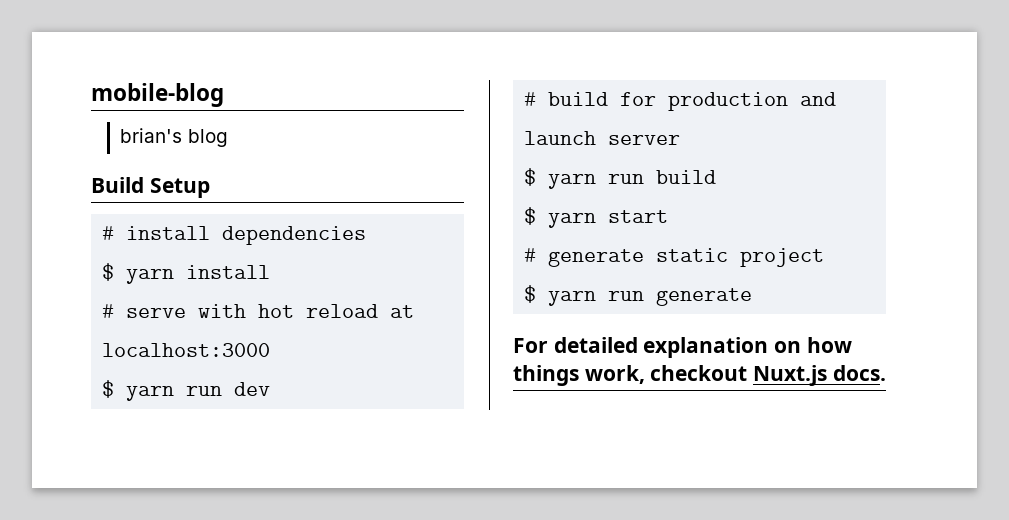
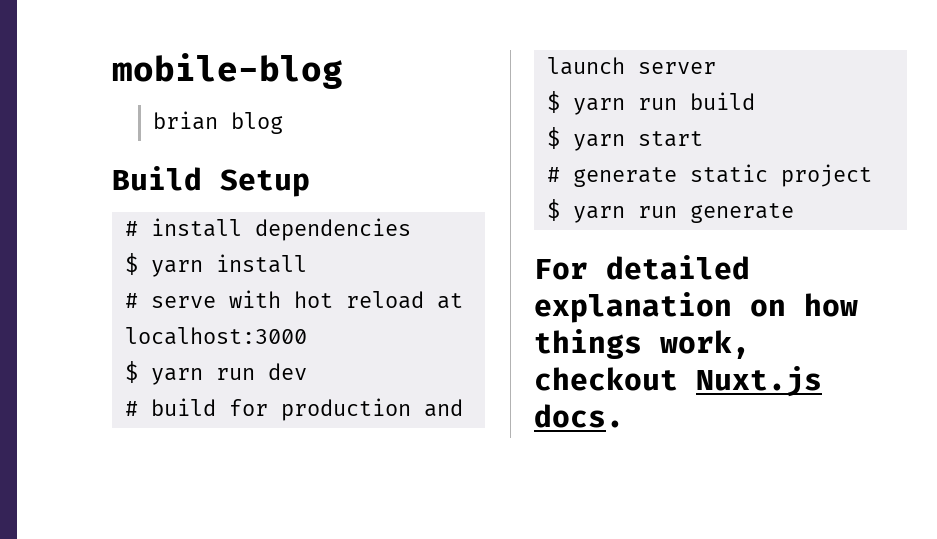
[120,128,183,143] brian's -> [153,111,219,130] brian

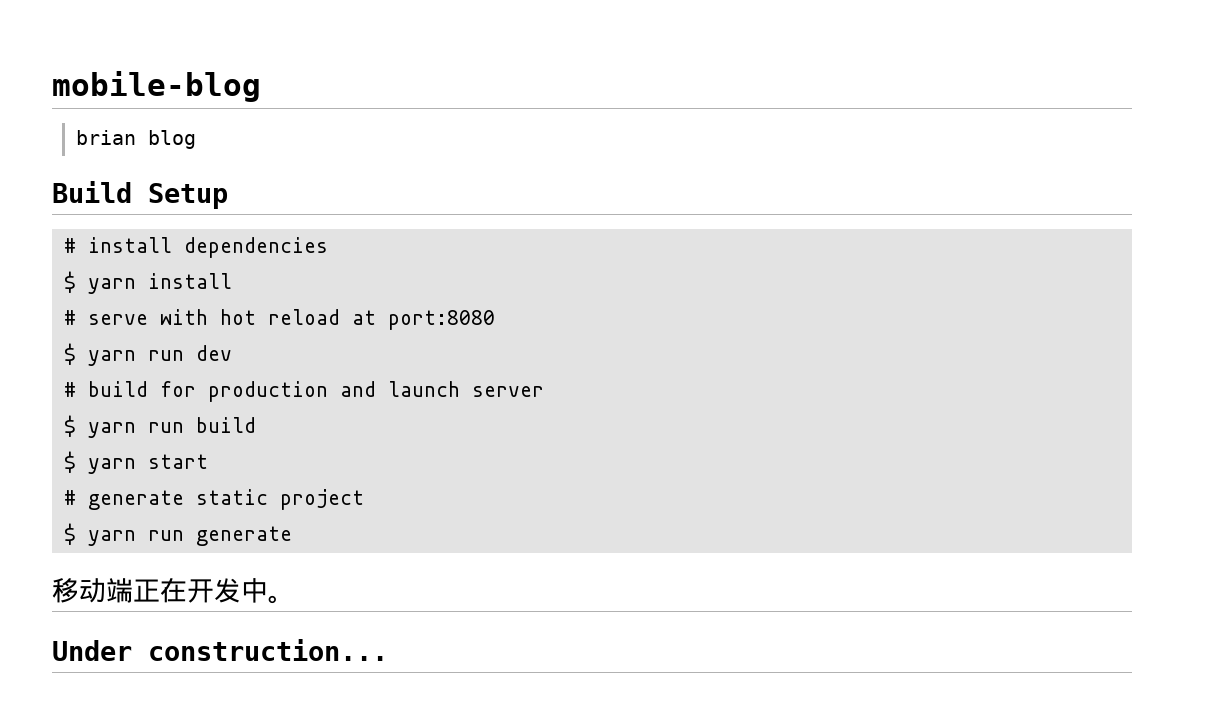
[124,327,307,345] localhost:3000 -> [388,310,495,330] port:8080
[534,255,750,280] [534,292,858,323] [534,329,750,359] [534,366,822,397] [534,404,624,428] For detailed explanation on how things work, checkout Nuxt.js docs. -> [52,578,295,604] [52,639,388,661] 移动端正在开发中。 // Under construction...

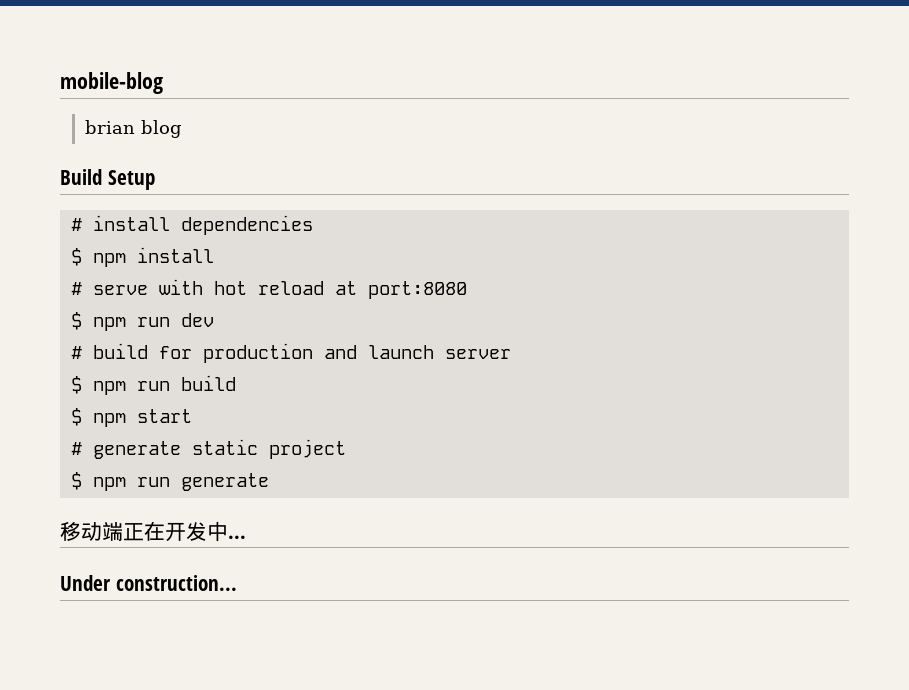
[88,278,136,294] yarn -> [92,253,126,267] npm
[88,350,136,366] yarn -> [92,317,126,331] npm
[88,422,136,438] yarn -> [92,381,126,395] npm
[88,458,136,474] yarn -> [92,413,126,427] npm
[88,530,136,546] yarn -> [92,477,126,491] npm
[268,595,295,604] 。 -> [228,535,246,539] ...

